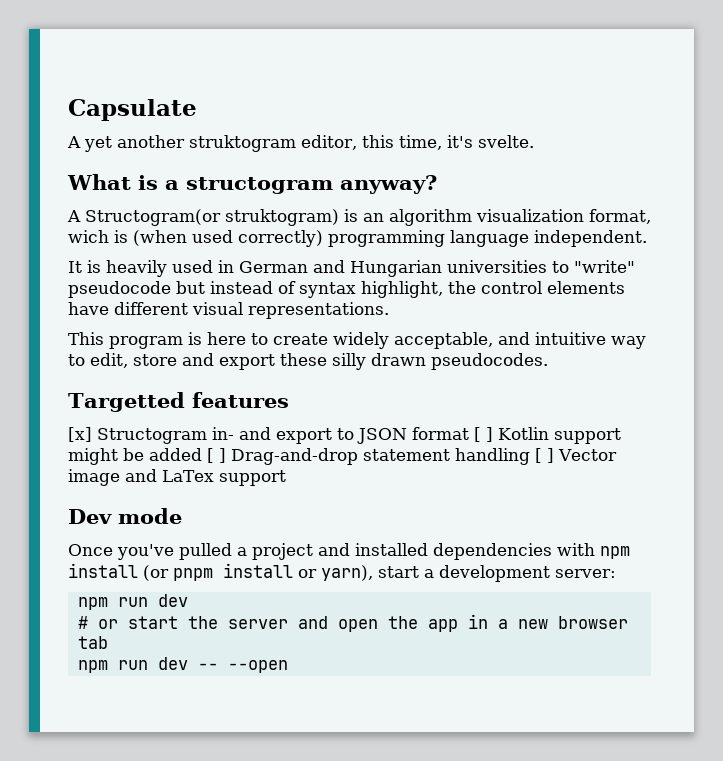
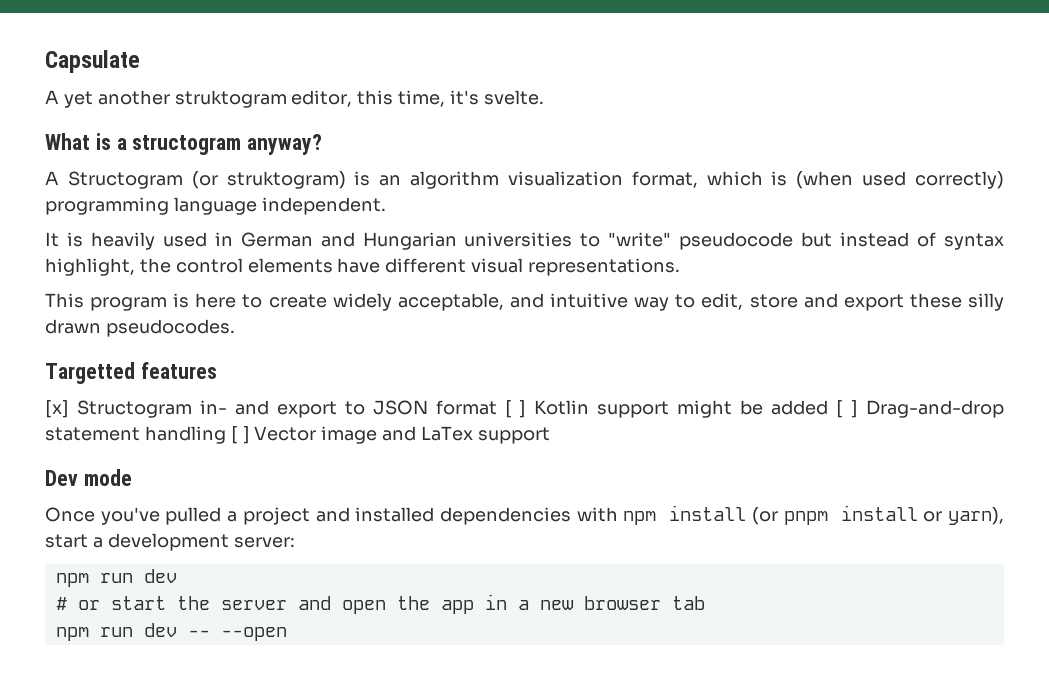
[85,209,221,226] Structogram(or -> [67,171,218,189] Structogram (or
[68,230,109,243] wich -> [706,171,763,186] which

